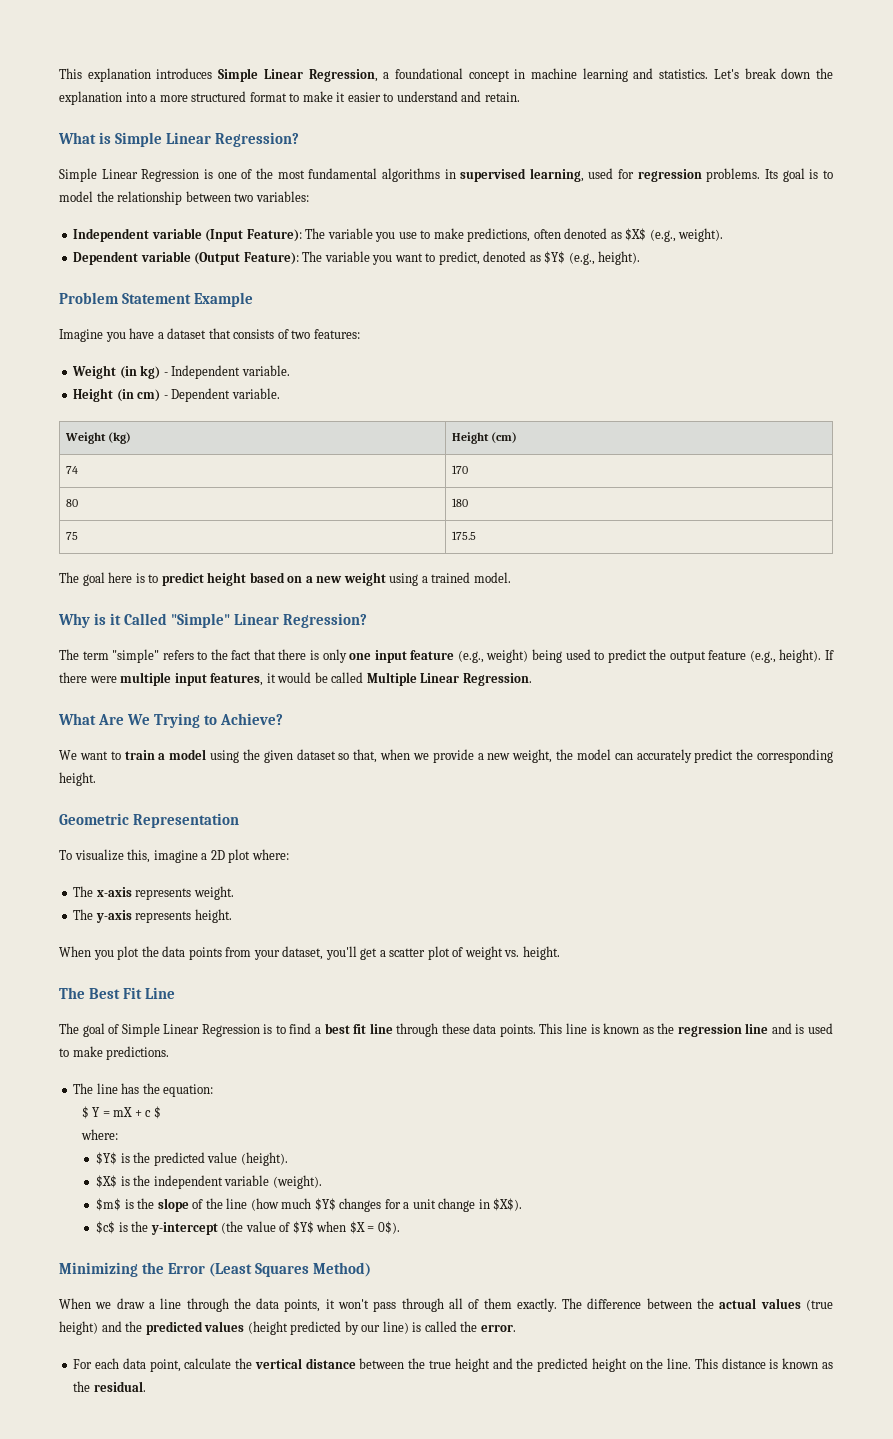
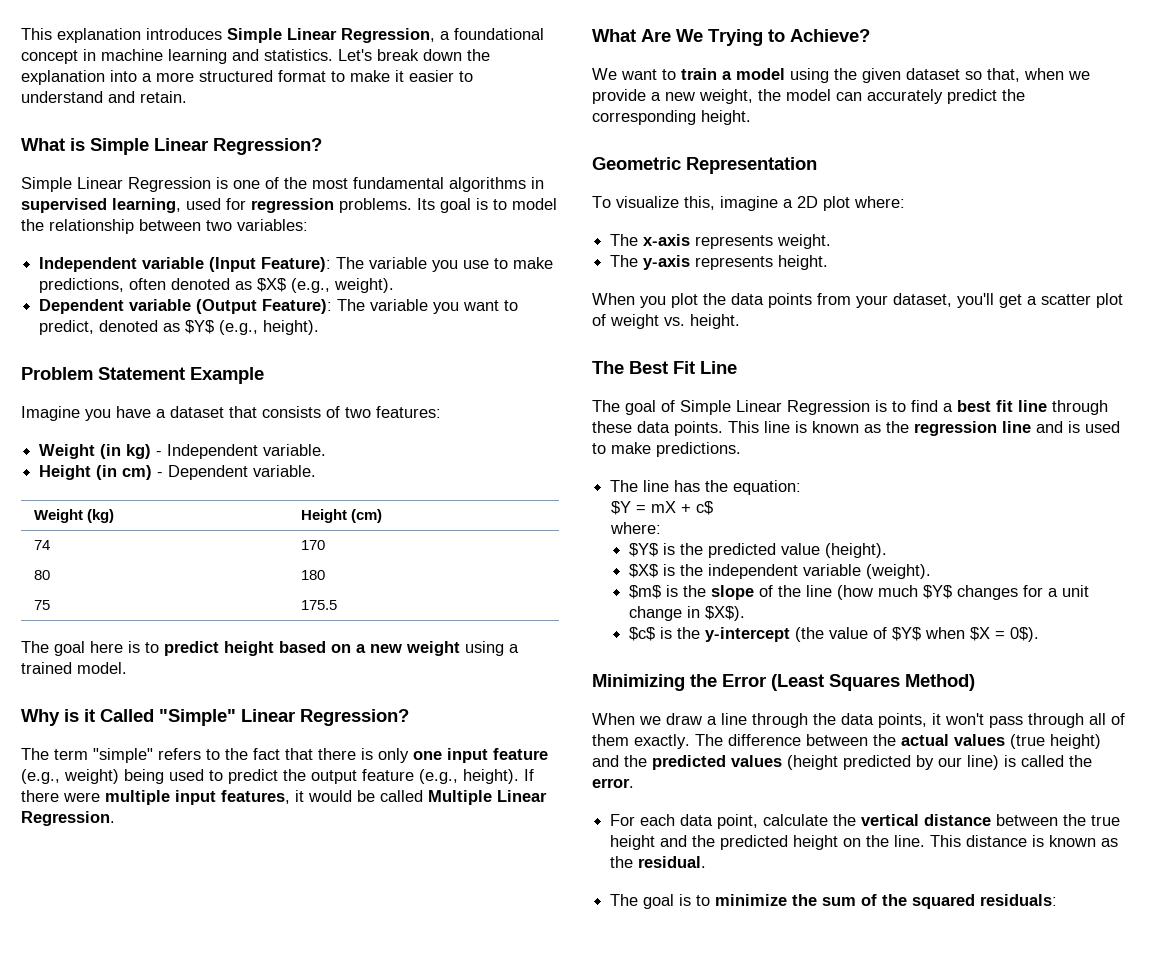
[81,1106,101,1119] $ Y -> [610,501,631,515] $Y
[145,1106,161,1119] c $ -> [695,501,713,515] c$
(146, 1386) none -> [610,894,1058,909] // The goal is to minimize the sum of the squared residuals:

